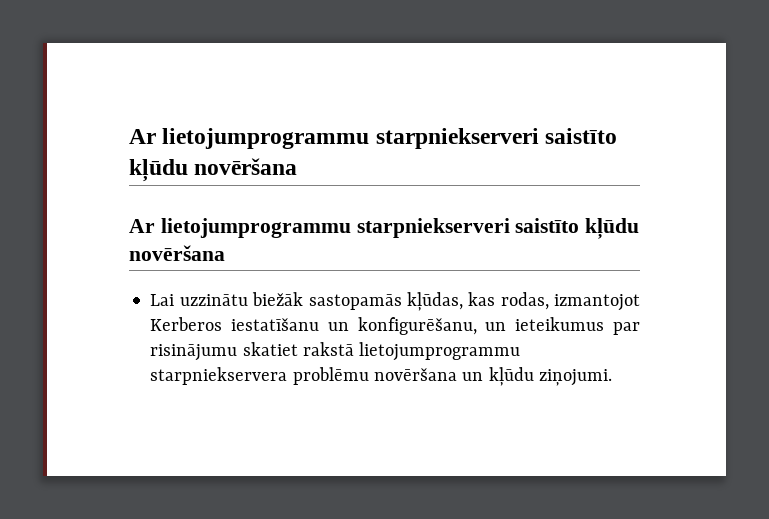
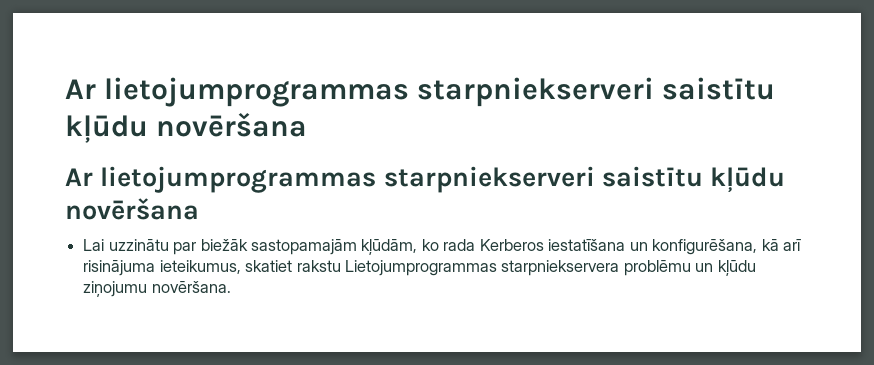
[129,128,618,149] Ar lietojumprogrammu starpniekserveri saistīto -> [65,77,776,107] Ar lietojumprogrammas starpniekserveri saistītu
[160,218,580,238] lietojumprogrammu starpniekserveri saistīto -> [100,166,703,193] lietojumprogrammas starpniekserveri saistītu
[252,292,640,311] [150,317,640,335] [150,342,521,361] biežāk sastopamās kļūdas, kas rodas, izmantojot Kerberos iestatīšanu un konfigurēšanu, un ieteikumus par risinājumu skatiet rakstā lietojumprogrammu -> [173,239,802,255] [83,260,497,276] par biežāk sastopamajām kļūdām, ko rada Kerberos iestatīšana un konfigurēšana, kā arī risinājuma ieteikumus, skatiet rakstu Lietojumprogrammas
[373,368,457,381] novēršana -> (691, 268) none
[538,369,612,386] ziņojumi. -> [83,281,231,297] ziņojumu novēršana.

